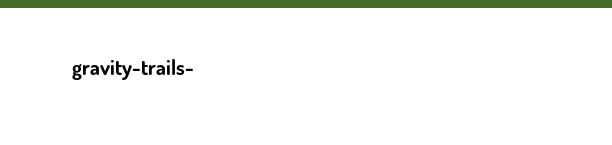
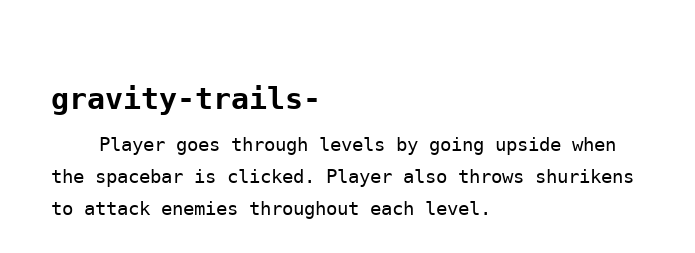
(194, 69) none -> [99,137,617,155] [51,169,634,187] [51,201,491,219] // Player goes through levels by going upside when the spacebar is clicked. Player also throws shurikens to attack enemies throughout each level.

